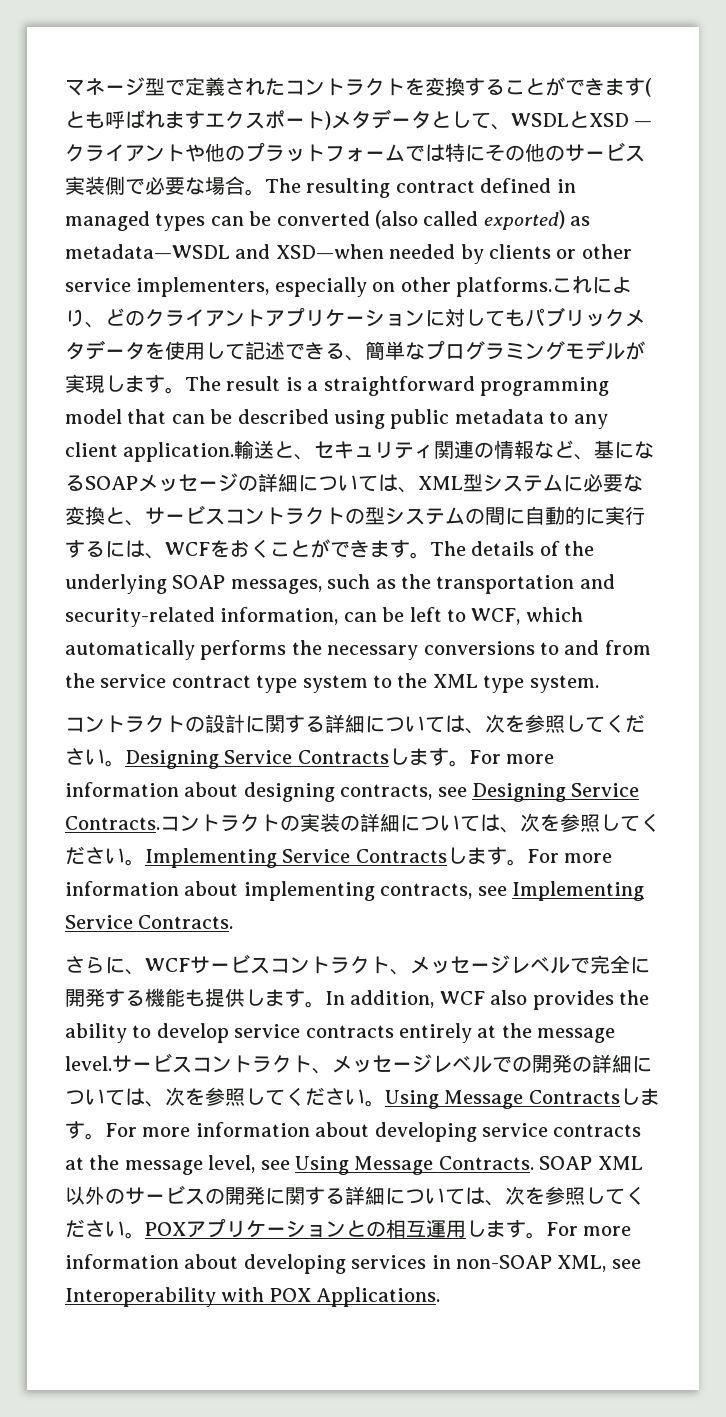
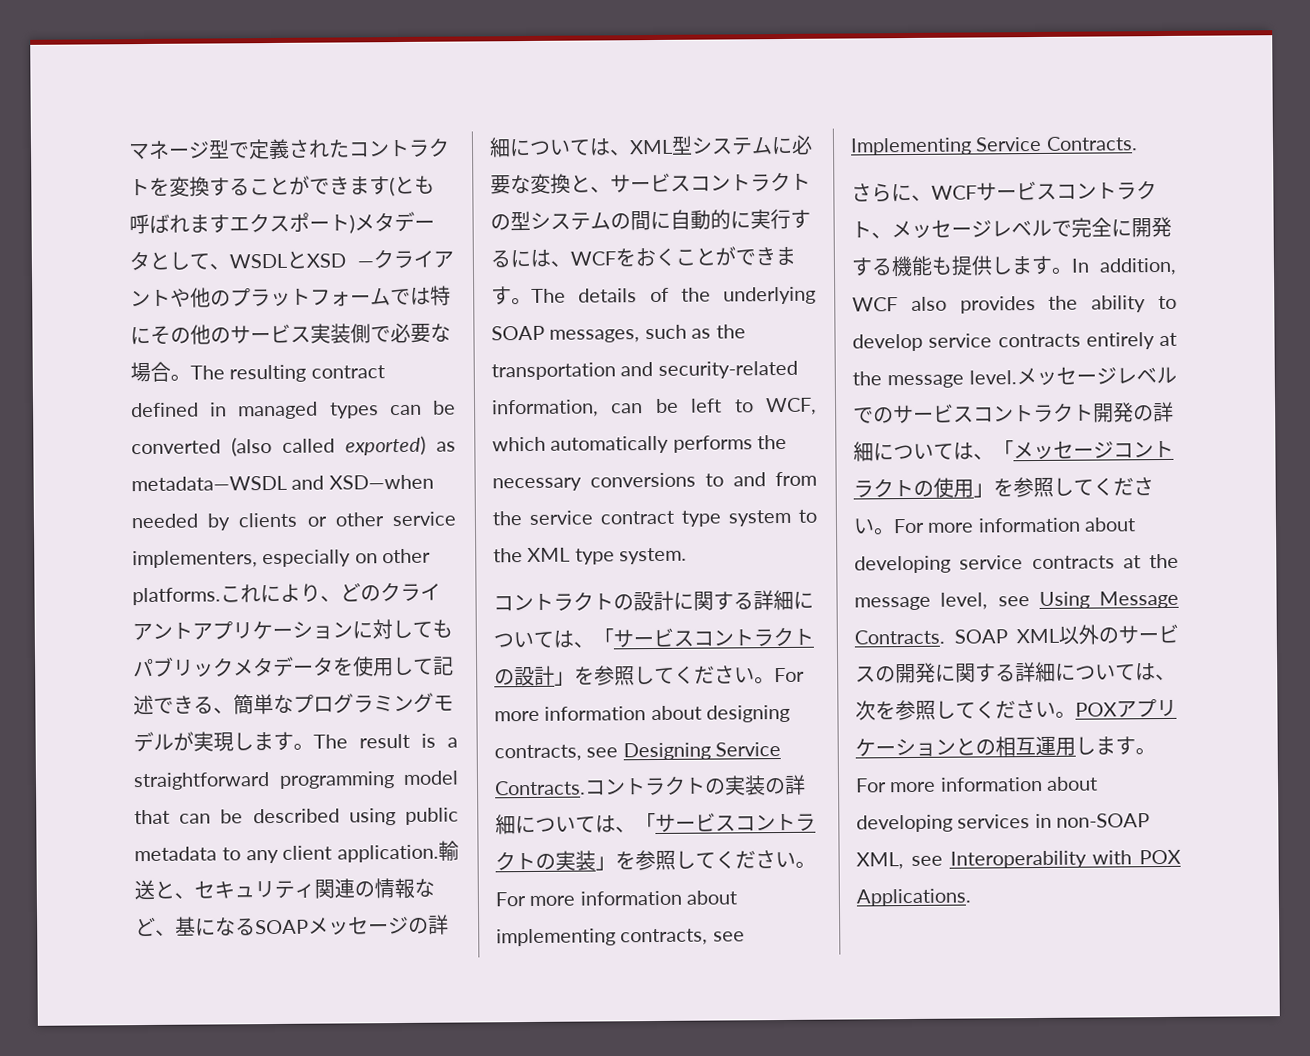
[485,714,645,733] [65,748,469,769] 次を参照してください。Designing Service Contractsします。 -> [593,626,814,648] [494,665,775,687] 「サービスコントラクトの設計」を参照してください。
[520,813,660,832] [65,846,527,868] 次を参照してください。Implementing Service Contractsします。 -> [635,812,816,833] [495,850,816,871] 「サービスコントラクトの実装」を参照してください。
[112,1053,532,1074] サービスコントラクト、メッセージレベルでの -> [1016,366,1177,386] [853,402,1094,424] メッセージレベルでのサービスコントラクト
[165,1087,660,1109] [65,1121,105,1140] 次を参照してください。Using Message Contractsします。 -> [993,440,1174,461] [853,477,1154,498] [853,518,895,536] 「メッセージコントラクトの使用」を参照してください。

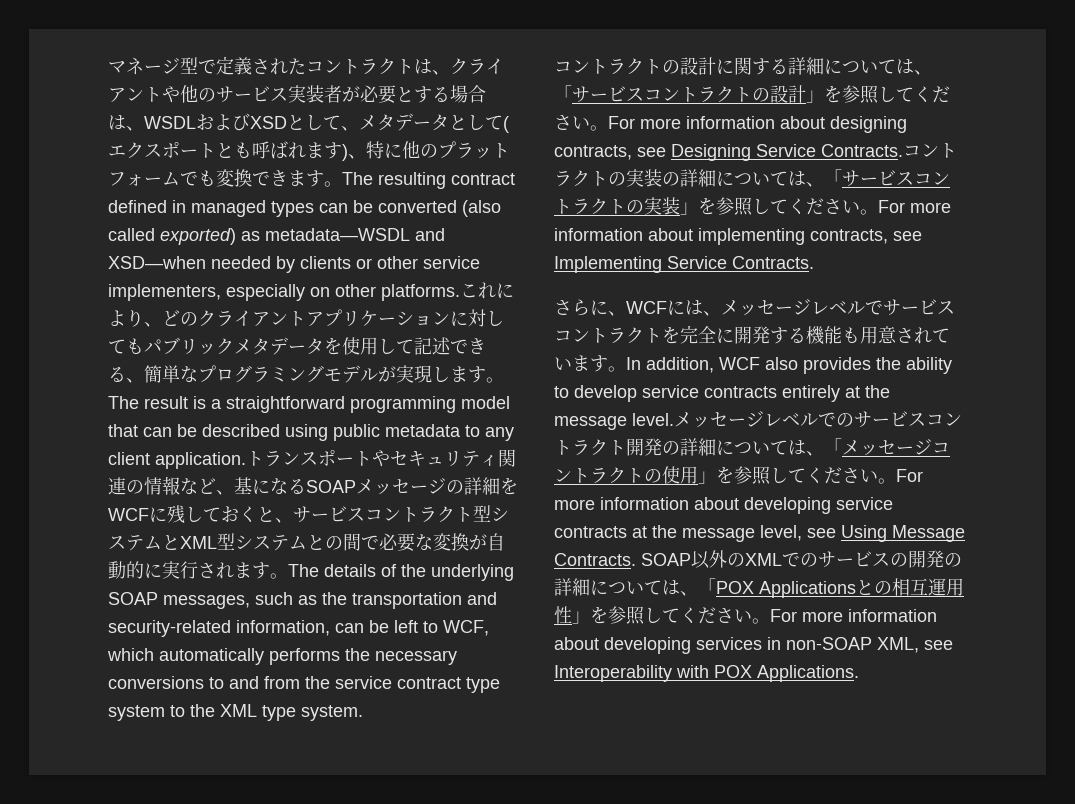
[149,175,435,197] [129,211,435,235] [129,249,454,271] [130,288,191,308] を変換することができます(とも呼ばれますエクスポート)メタデータとして、WSDLとXSD —クライアントや -> [414,58,504,75] [108,85,486,104] [108,113,509,133] [108,141,402,161] は、クライアントや他のサービス実装者が必要とする場合は、WSDLおよびXSDとして、メタデータとして(エクスポートとも呼ばれます)、特に
[410,285,451,306] [130,322,451,345] [130,361,171,383] は特にその他のサービス実装側で必要な場合 -> [198,169,324,187] も変換できます
[438,840,459,862] [134,879,195,901] 輸送と、 -> [246,450,390,467] トランスポートや
[509,134,813,157] [490,173,571,195] については、XML型システムに必要な変換 -> [500,477,518,495] [108,505,257,524] をWCFに残しておく
[490,208,811,231] [490,246,776,268] の型システムの間に自動的に実行するには、WCFをおくことができ -> [473,505,509,522] [108,533,505,552] [108,561,234,579] 型システムとXML型システムとの間で必要な変換が自動的に実行され
[976,180,1157,201] [851,219,1072,239] サービスコントラクト、メッセージレベルで -> [667,299,955,316] [554,326,680,344] には、メッセージレベルでサービスコントラクトを
[951,255,1013,276] 提供し -> [860,326,950,344] [554,357,572,371] 用意されてい
[1016,624,1099,645] XML以外 -> [691,550,800,569] 以外のXMLで
[935,661,1176,683] [855,699,1177,721] [855,735,1156,757] に関する詳細については、次を参照してください。POXアプリケーションとの相互運用します。 -> [944,553,962,567] [554,578,964,598] [554,606,770,625] の詳細については、「POX Applicationsとの相互運用性」を参照してください。

